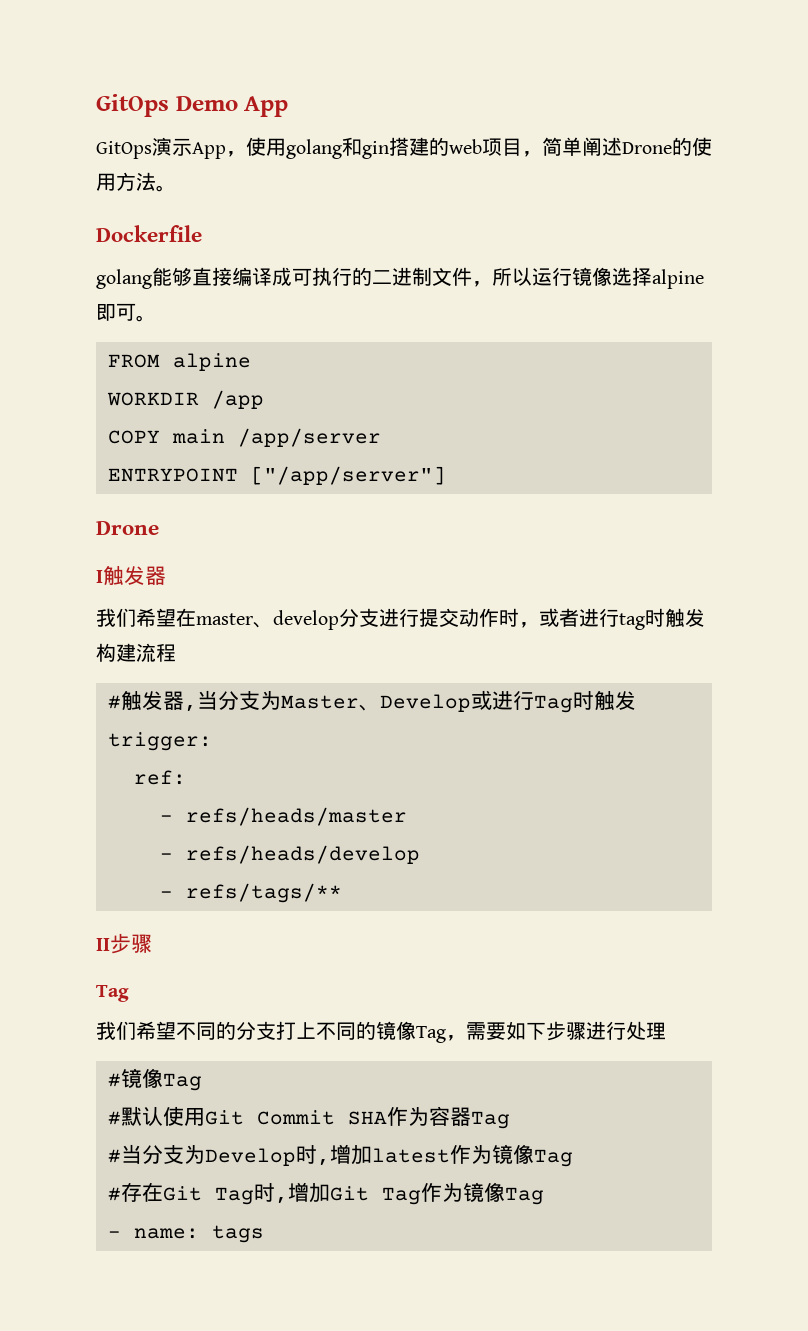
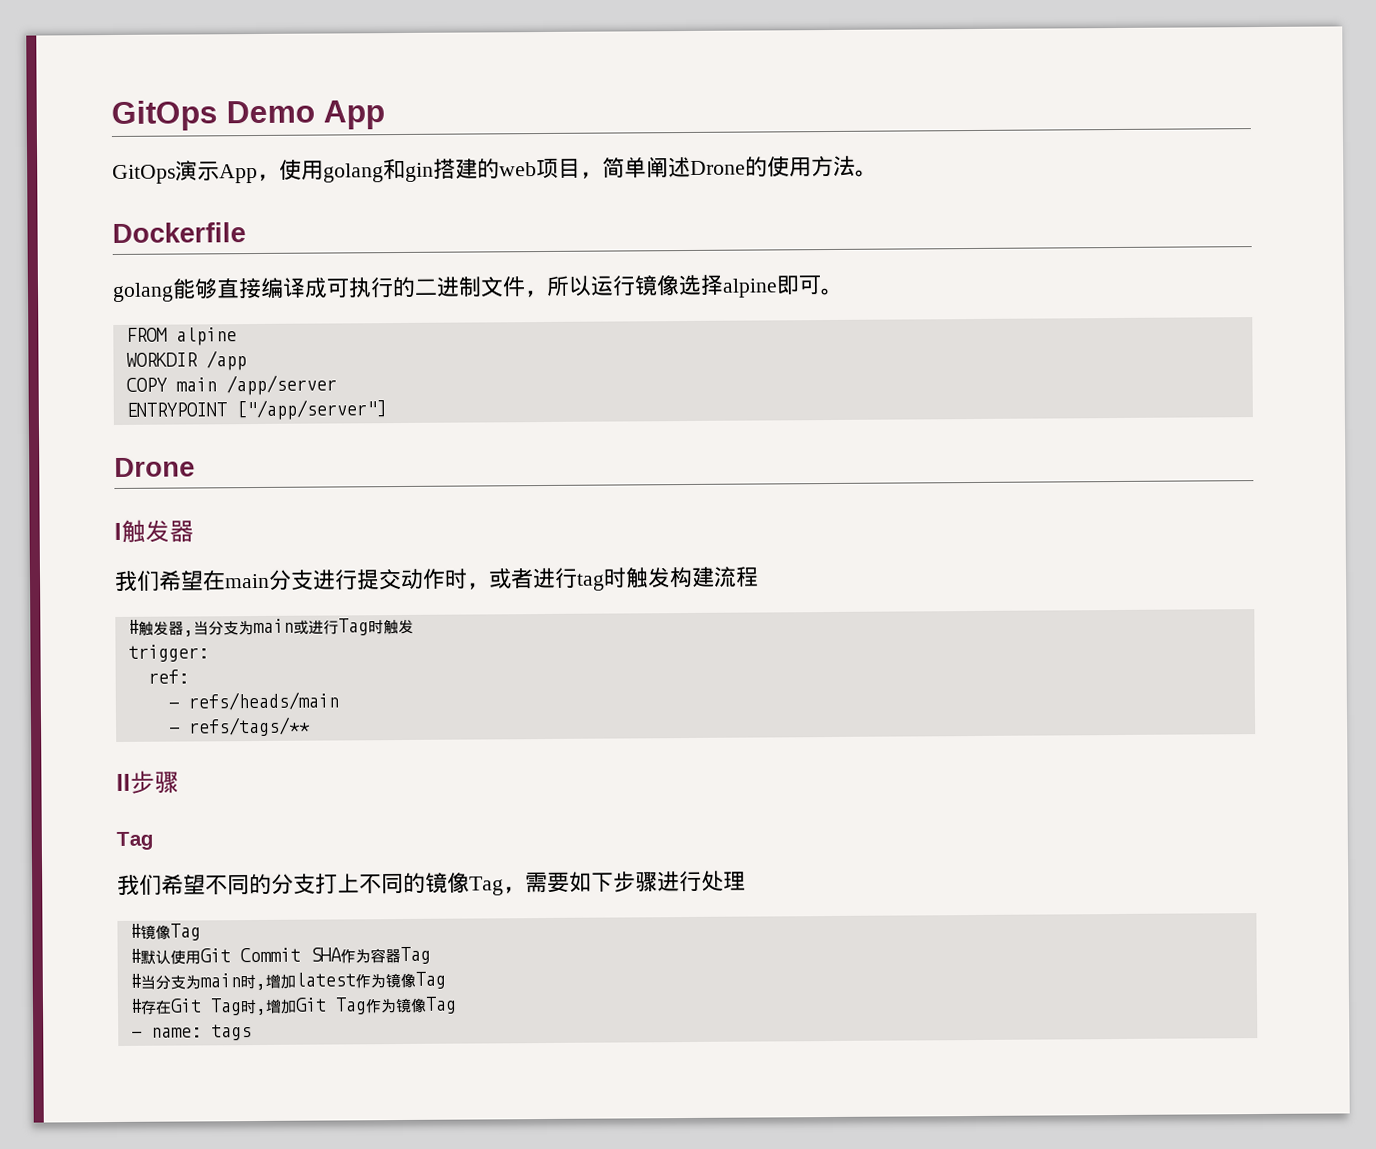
[196,610,339,630] master、develop -> [224,573,270,589] main
[280,694,471,712] Master、Develop -> [252,618,294,634] main
[185,807,407,826] [159,845,420,864] refs/heads/master // - refs/heads/develop -> [187,691,339,711] refs/heads/main
[204,1148,296,1166] Develop -> [199,973,241,988] main

